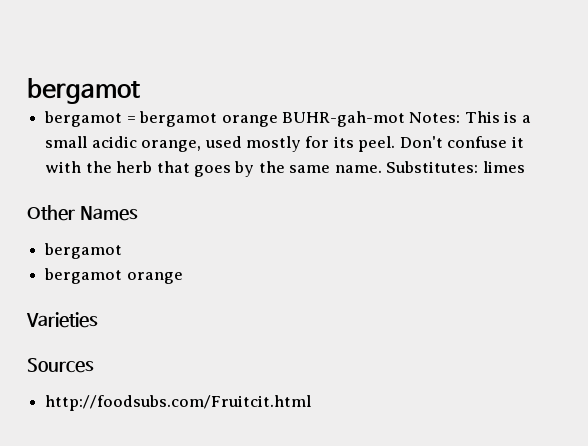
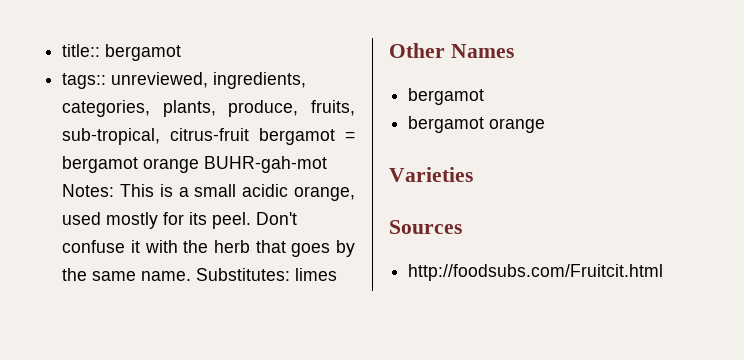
[27,78,140,104] bergamot // -> [62,44,182,61] [62,72,307,89] [62,100,355,117] [62,128,250,145] title:: bergamot // tags:: unreviewed, ingredients, categories, plants, produce, fruits, sub-tropical, citrus-fruit

